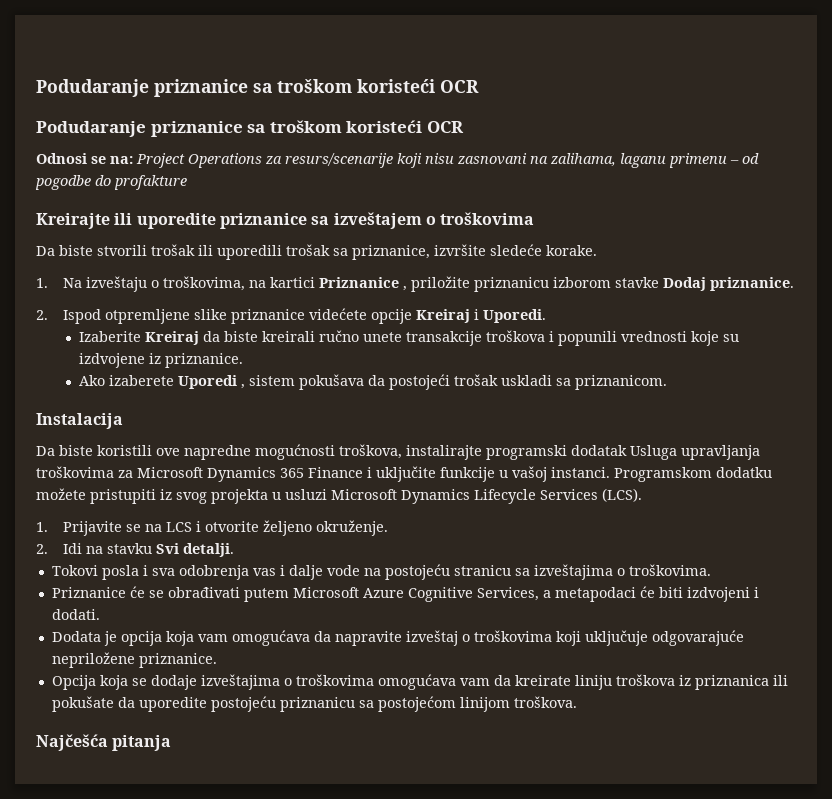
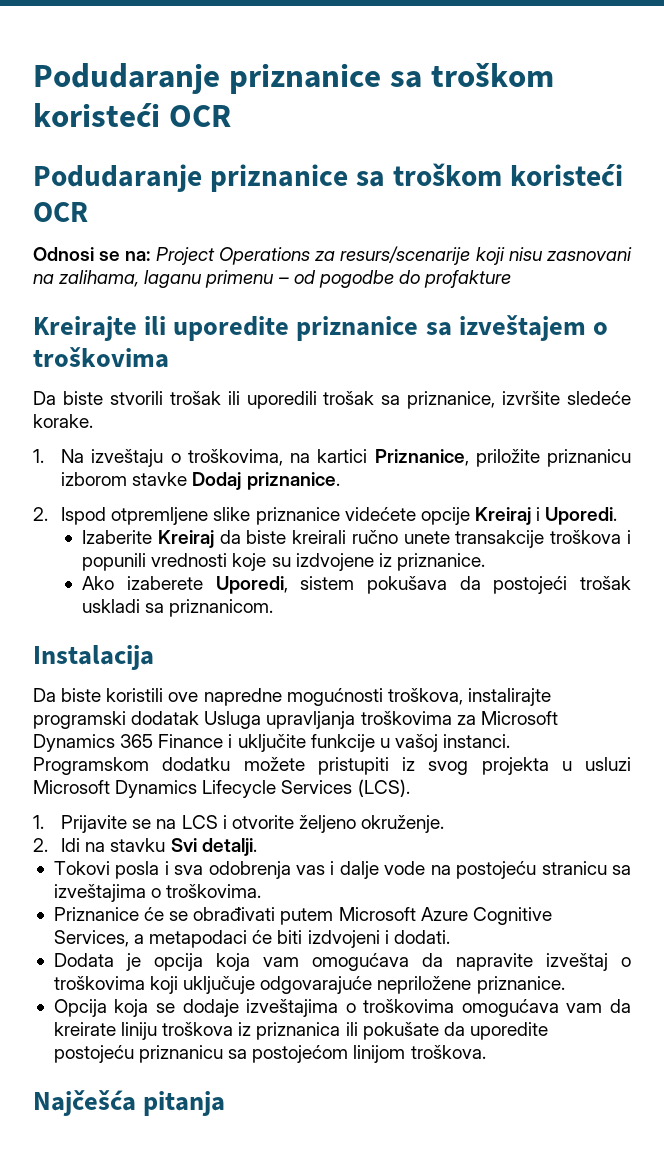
[319,277,408,291] Priznanice , -> [374,449,469,466] Priznanice,
[178,375,246,389] Uporedi , -> [215,576,288,594] Uporedi,

